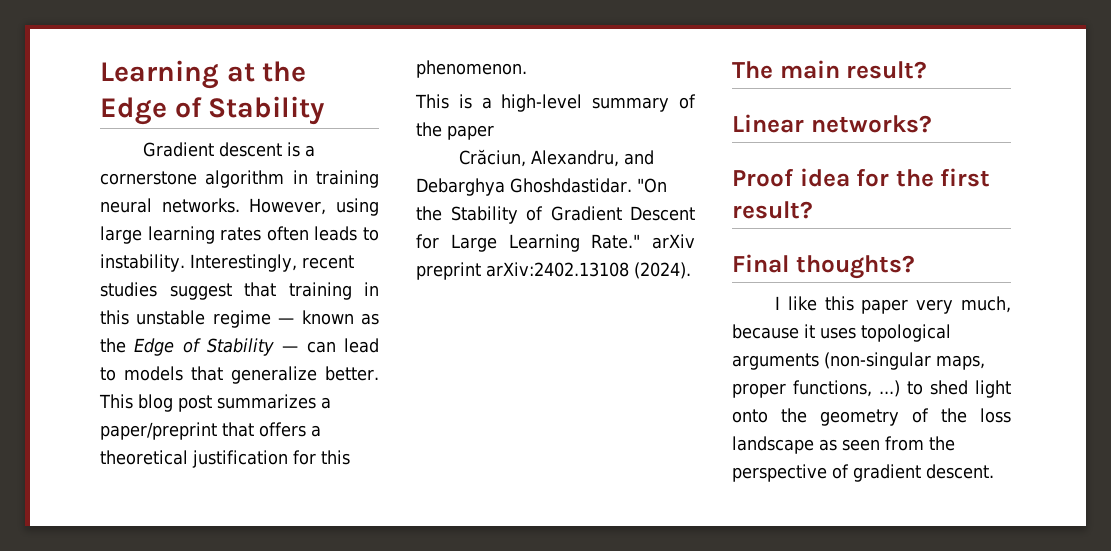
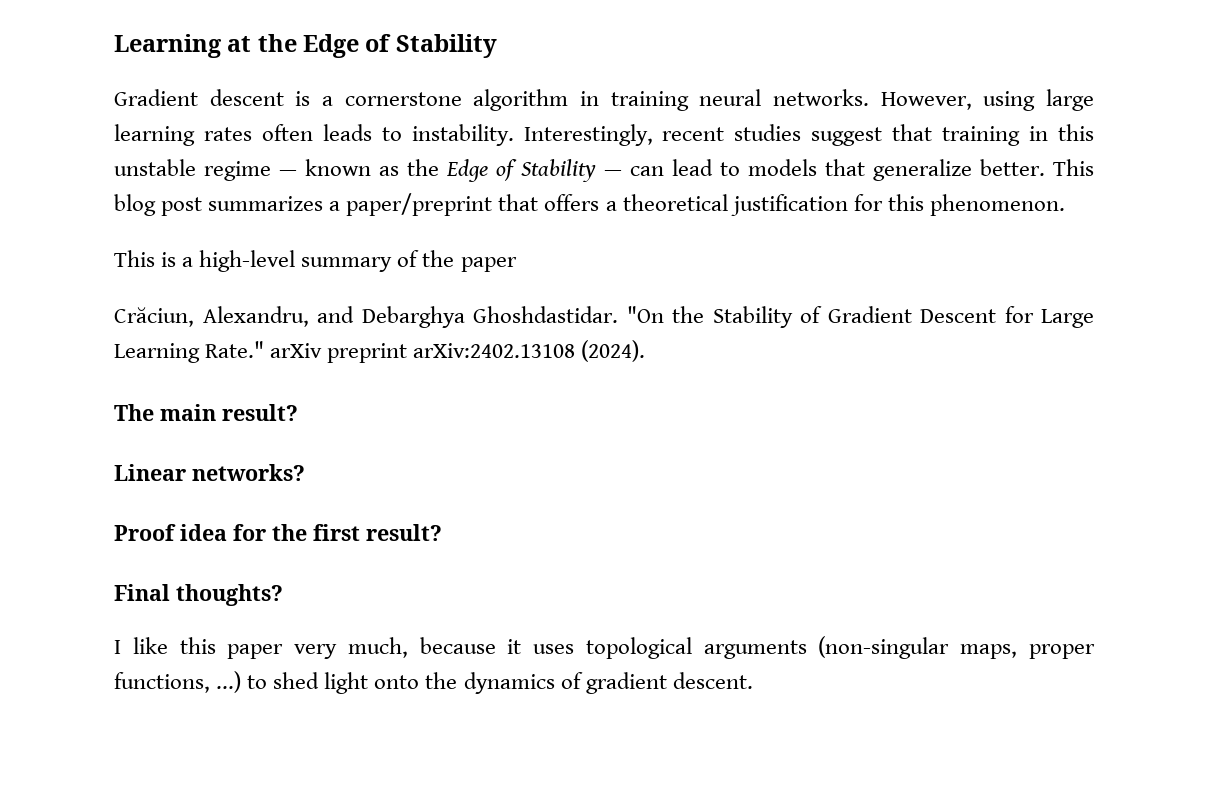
[820,408,1011,426] [732,436,955,454] [732,464,827,482] geometry of the loss landscape as seen from the perspective -> [463,672,555,694] dynamics

